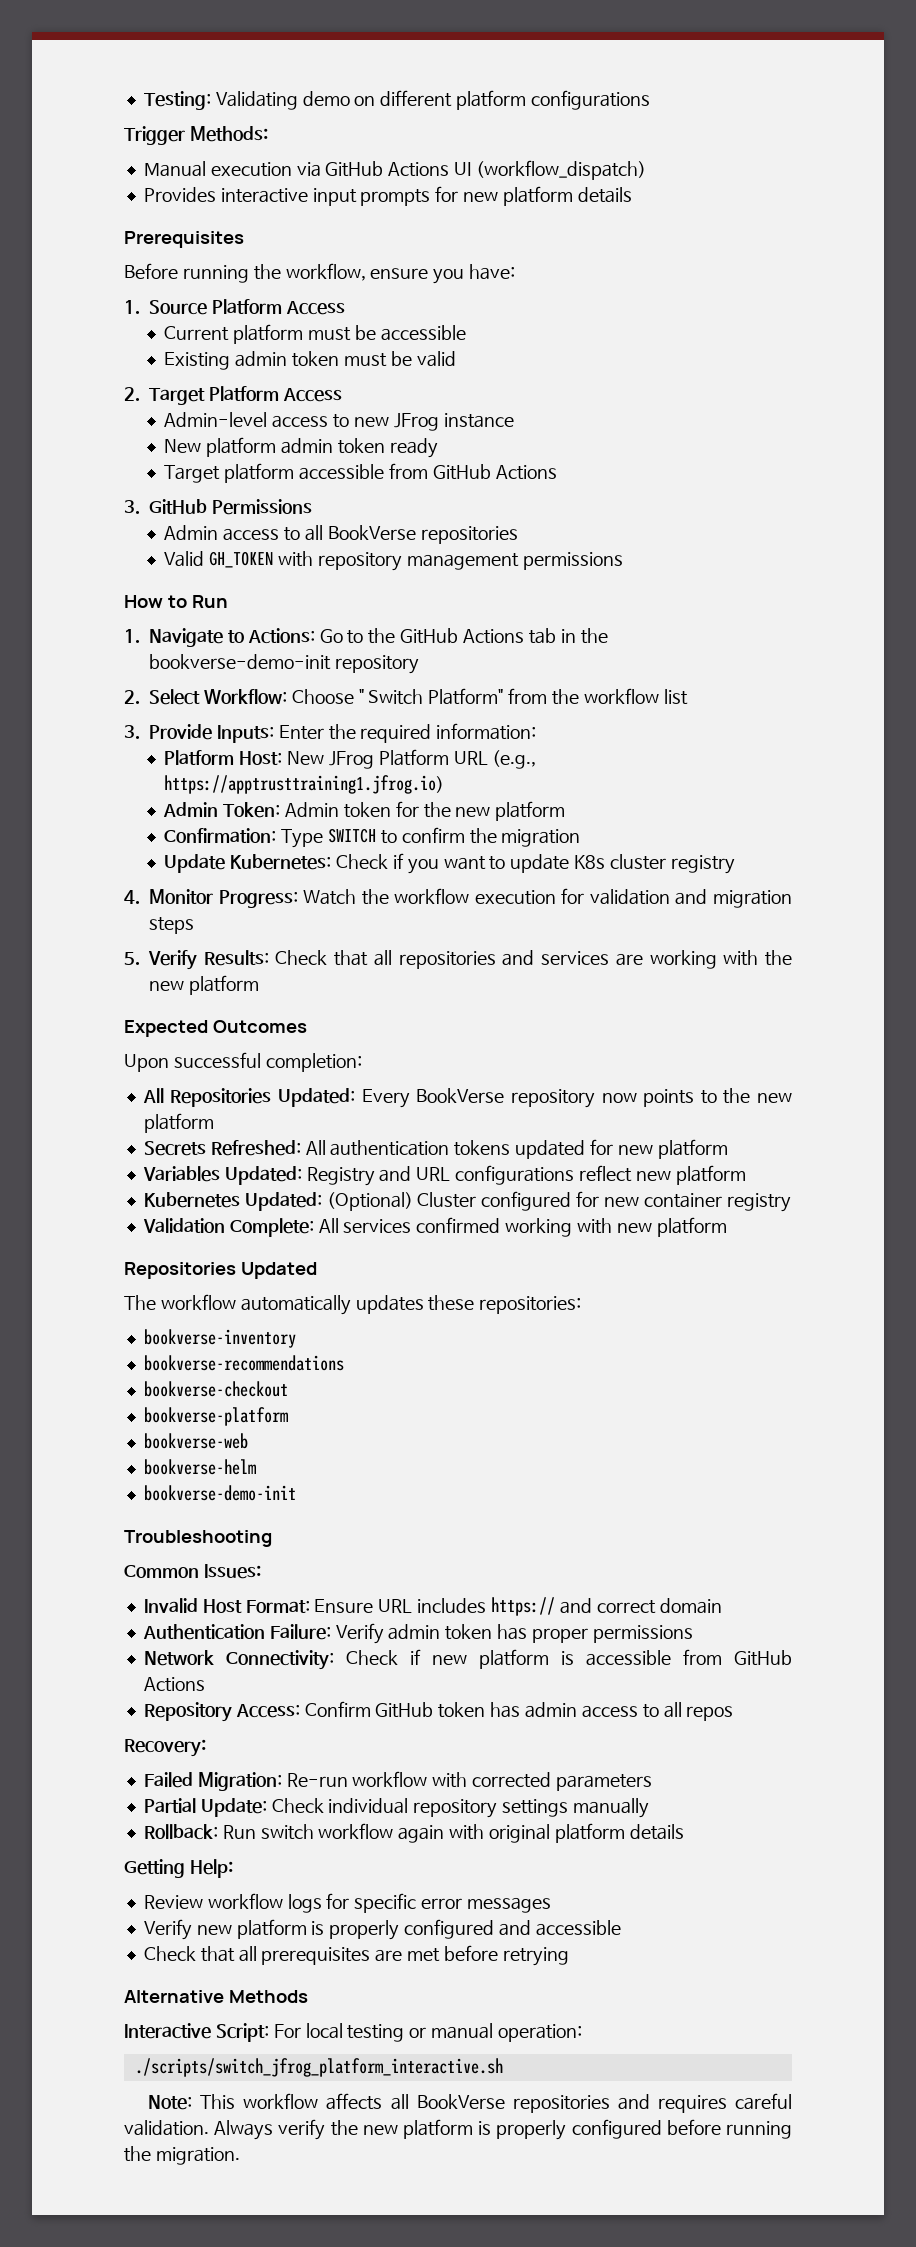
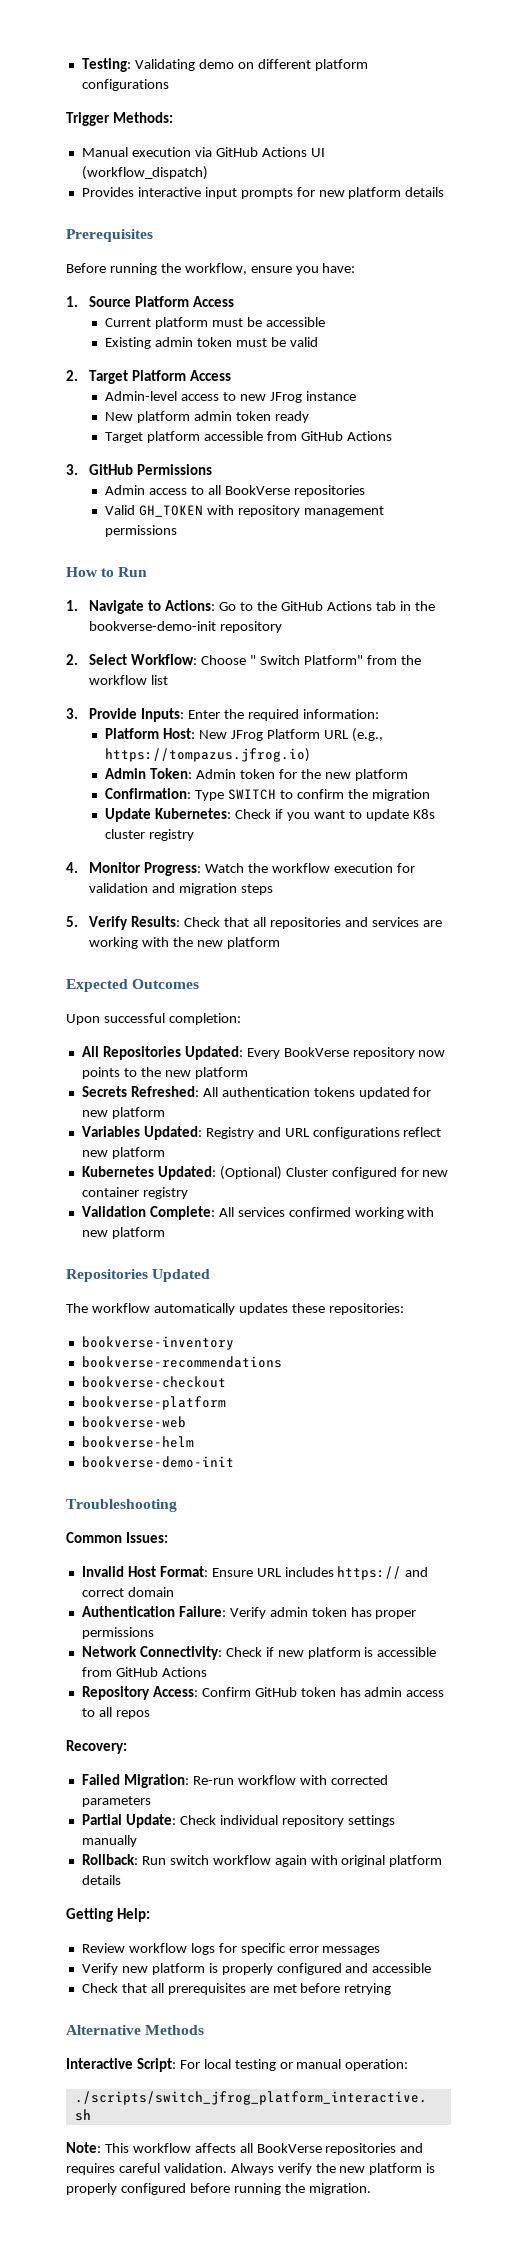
[164,775,445,794] https://apptrusttraining1.jfrog.io) -> [105,748,311,762] https://tompazus.jfrog.io)

